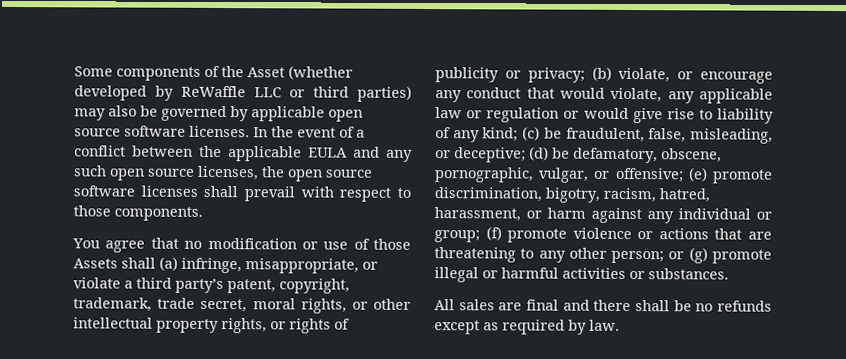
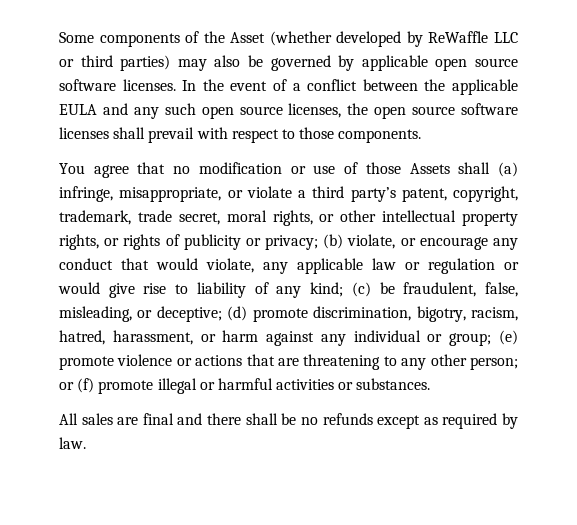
[552,147,722,164] [434,167,708,183] be defamatory, obscene, pornographic, vulgar, or offensive; (e) -> (248, 313) none
[485,226,502,241] (f) -> [498,330,518,345] (e)
[688,247,708,264] (g) -> [77,378,95,393] (f)

